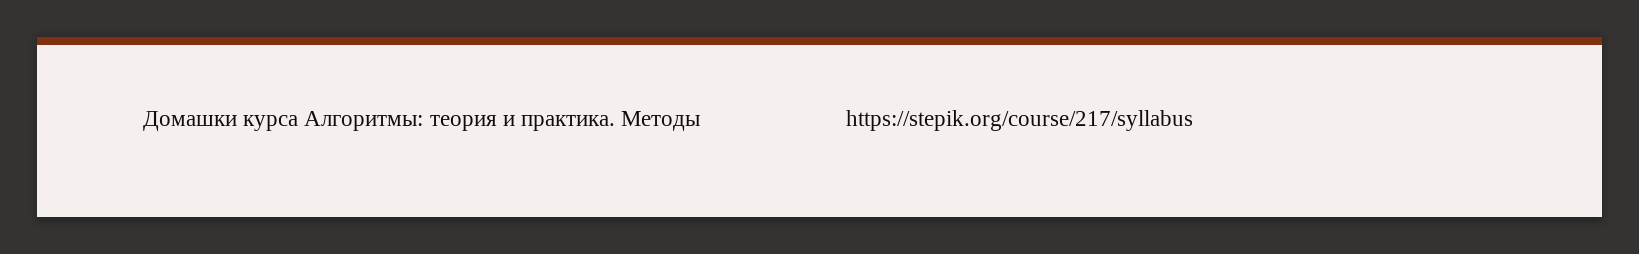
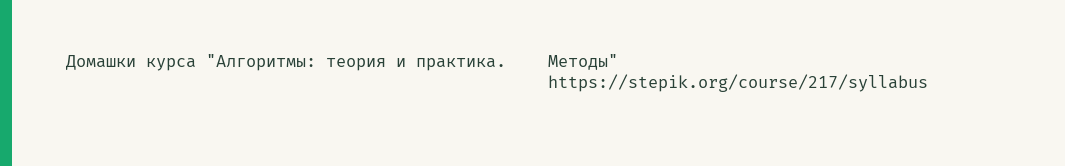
[304,111,424,131] Алгоритмы: -> [206,54,316,71] "Алгоритмы:
[621,111,701,131] Методы -> [548,54,618,70] Методы"

